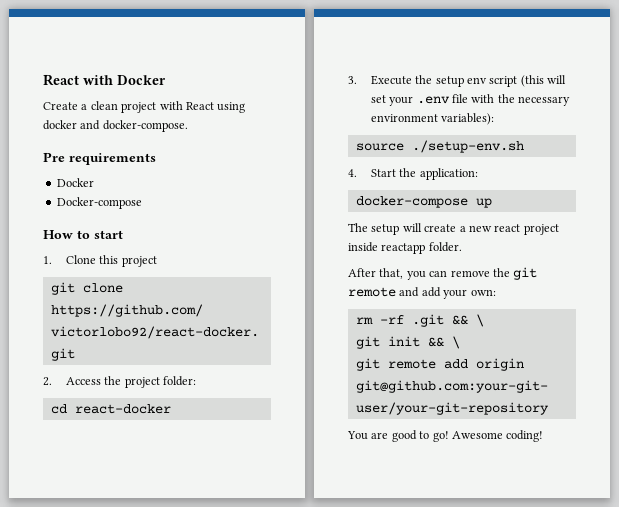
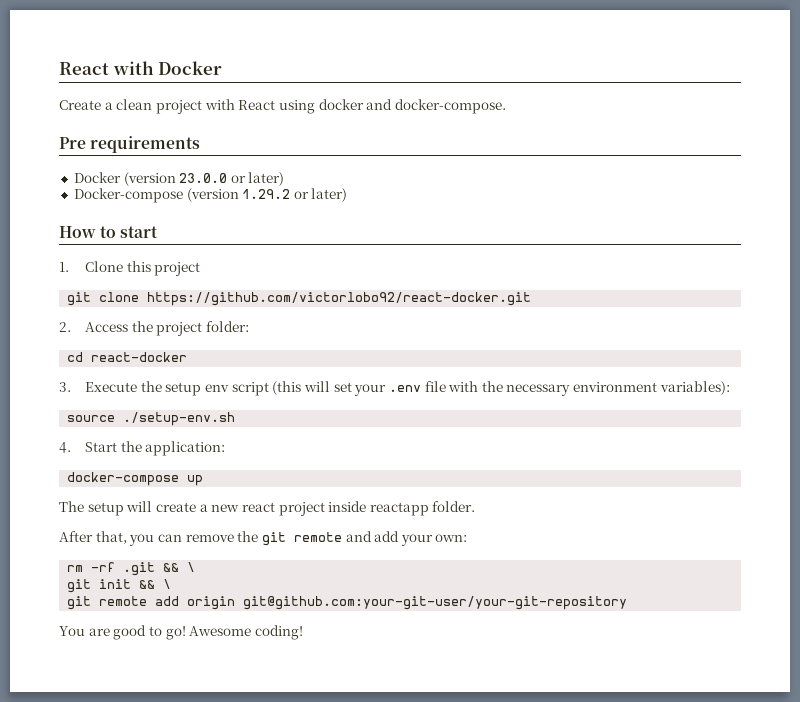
[56,197,142,209] // Docker-compose -> [123,172,285,186] [73,188,348,203] (version 23.0.0 or later) // Docker-compose (version 1.29.2 or later)

